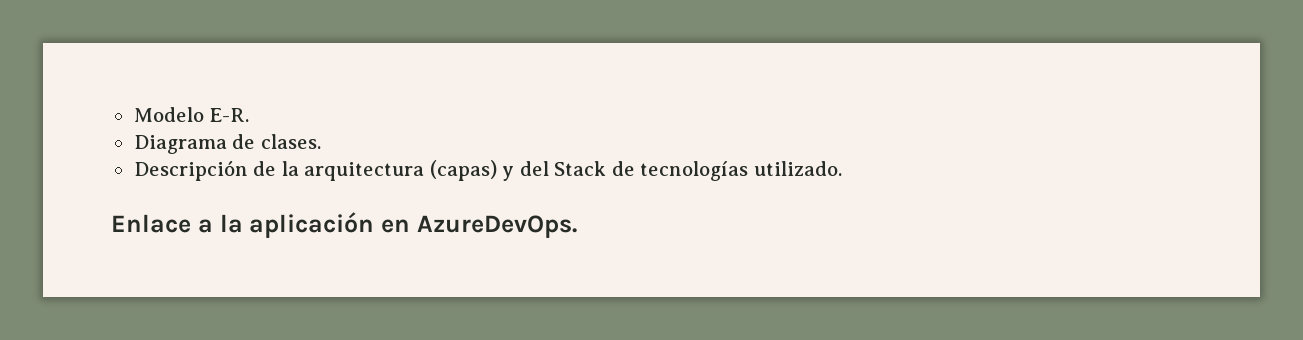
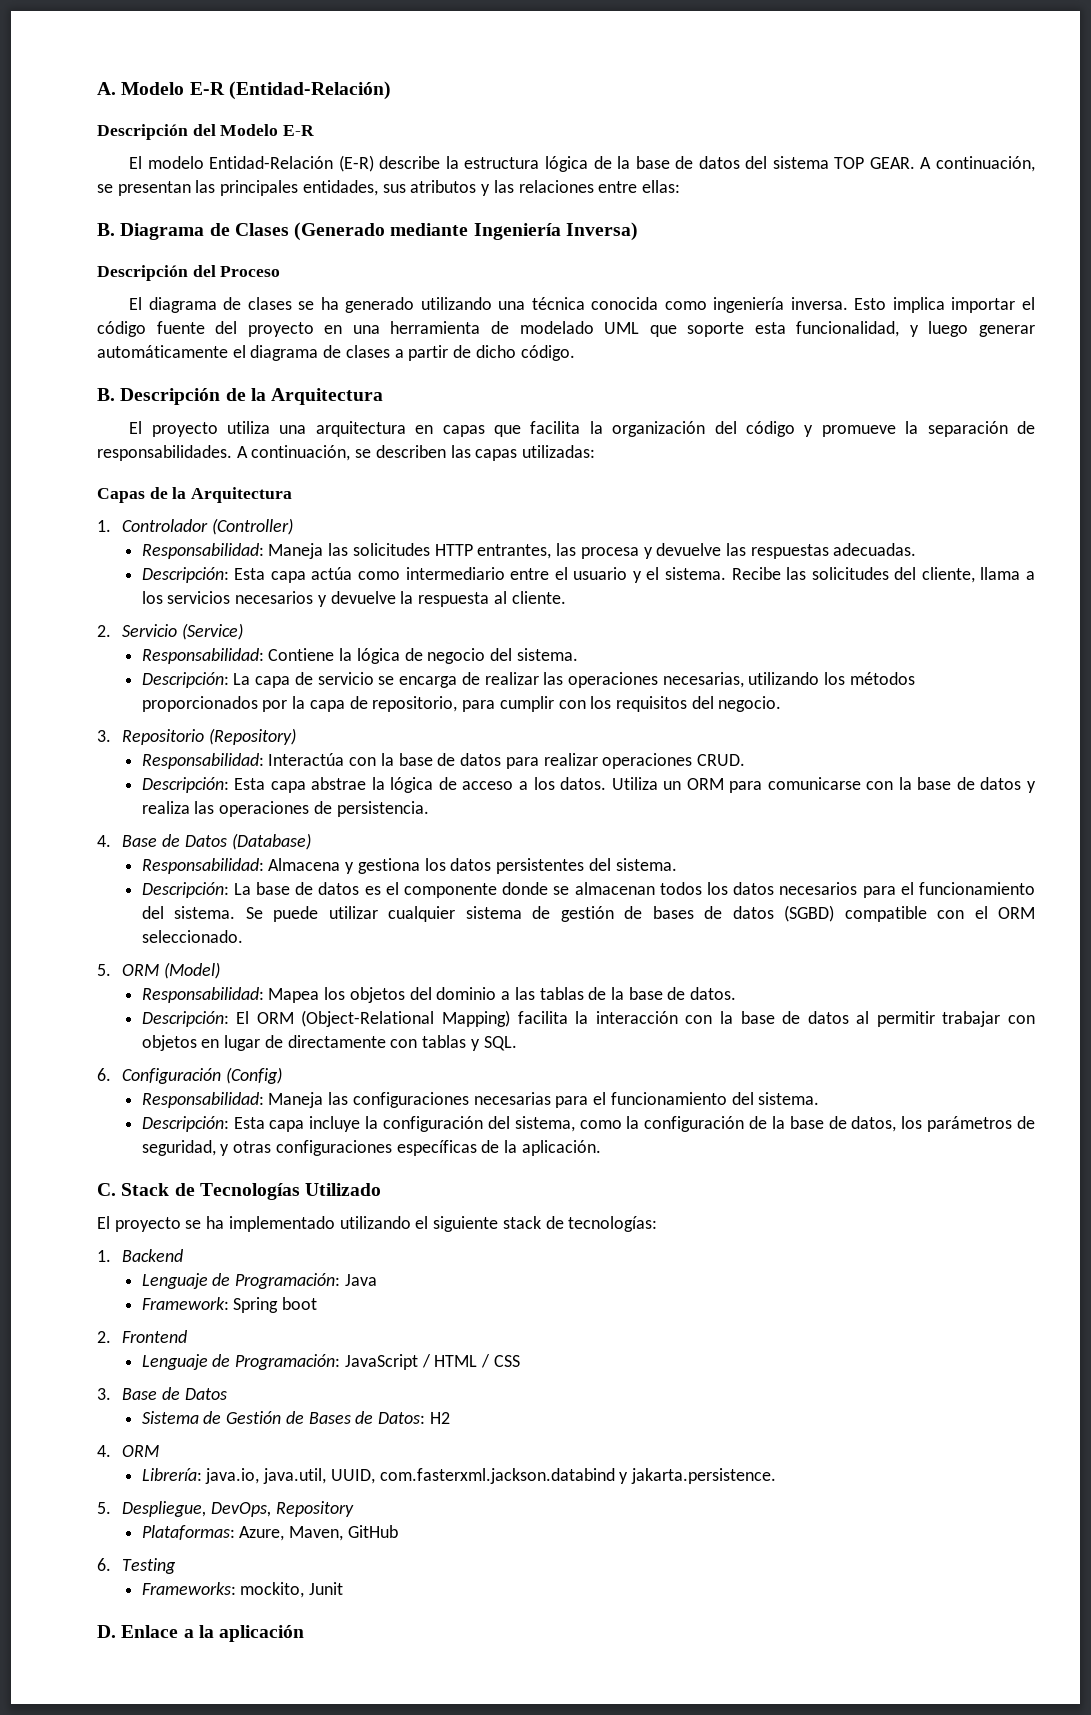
[133,107,250,122] [133,134,321,154] [133,160,842,181] Modelo E-R. // Diagrama de clases. // Descripción de la arquitectura (capas) y del Stack de tecnologías utilizado. // -> [97,81,391,100] [97,124,315,140] [129,155,1035,172] [97,180,680,196] [97,222,638,241] [97,265,281,281] [129,297,1036,313] [97,321,1035,337] [97,345,575,361] [97,388,384,405] [129,421,1035,437] [97,445,596,461] [97,487,293,503] [97,518,294,535] [141,543,917,559] [141,567,1035,583] [141,591,566,607] [97,623,244,640] [141,648,578,664] [141,672,915,688] [141,696,782,712] [97,728,297,745] [141,753,745,769] [141,777,1036,793] [141,801,429,817] [97,833,311,850] [141,858,677,874] [141,882,1035,898] [141,905,1035,922] [141,930,243,943] [97,962,221,979] [141,987,737,1003] [141,1010,1036,1027] [141,1035,517,1051] [97,1067,283,1084] [141,1092,820,1108] [141,1116,1036,1132] [141,1140,601,1156] [97,1183,382,1200] [97,1216,658,1232] [97,1249,184,1262] [141,1273,377,1289] [141,1297,318,1313] [97,1330,188,1343] [141,1354,520,1370] [97,1387,227,1400] [141,1411,450,1424] [97,1445,160,1457] [141,1468,777,1484] [97,1501,354,1517] [141,1525,398,1541] [97,1558,177,1574] [141,1582,344,1598] [97,1625,116,1638] A. Modelo E-R (Entidad-Relación) // Descripción del Modelo E-R // El modelo Entidad-Relación (E-R) describe la estructura lógica de la base de datos del sistema TOP GEAR. A continuación, se presentan las principales entidades, sus atributos y las relaciones entre ellas: // B. Diagrama de Clases (Generado mediante Ingeniería Inversa) // Descripción del Proceso // El diagrama de clases se ha generado utilizando una técnica conocida como ingeniería inversa. Esto implica importar el código fuente del proyecto en una herramienta de modelado UML que soporte esta funcionalidad, y luego generar automáticamente el diagrama de clases a partir de dicho código. // B. Descripción de la Arquitectura // El proyecto utiliza una arquitectura en capas que facilita la organización del código y promueve la separación de responsabilidades. A continuación, se describen las capas utilizadas: // Capas de la Arquitectura // 1. Controlador (Controller) // Responsabilidad: Maneja las solicitudes HTTP entrantes, las procesa y devuelve las respuestas adecuadas. // Descripción: Esta capa actúa como intermediario entre el usuario y el sistema. Recibe las solicitudes del cliente, llama a los servicios necesarios y devuelve la respuesta al cliente. // 2. Servicio (Service) // Responsabilidad: Contiene la lógica de negocio del sistema. // Descripción: La capa de servicio se encarga de realizar las operaciones necesarias, utilizando los métodos proporcionados por la capa de repositorio, para cumplir con los requisitos del negocio. // 3. Repositorio (Repository) // Responsabilidad: Interactúa con la base de datos para realizar operaciones CRUD. // Descripción: Esta capa abstrae la lógica de acceso a los datos. Utiliza un ORM para comunicarse con la base de datos y realiza las operaciones de persistencia. // 4. Base de Datos (Database) // Responsabilidad: Almacena y gestiona los datos persistentes del sistema. // Descripción: La base de datos es el componente donde se almacenan todos los datos necesarios para el funcionamiento del sistema. Se puede utilizar cualquier sistema de gestión de bases de datos (SGBD) compatible con el ORM seleccionado. // 5. ORM (Model) // Responsabilidad: Mapea los objetos del dominio a las tablas de la base de datos. // Descripción: El ORM (Object-Relational Mapping) facilita la interacción con la base de datos al permitir trabajar con objetos en lugar de directamente con tablas y SQL. // 6. Configuración (Config) // Responsabilidad: Maneja las configuraciones necesarias para el funcionamiento del sistema. // Descripción: Esta capa incluye la configuración del sistema, como la configuración de la base de datos, los parámetros de seguridad, y otras configuraciones específicas de la aplicación. // C. Stack de Tecnologías Utilizado // El proyecto se ha implementado utilizando el siguiente stack de tecnologías: // 1. Backend // Lenguaje de Programación: Java // Framework: Spring boot // 2. Frontend // Lenguaje de Programación: JavaScript / HTML / CSS // 3. Base de Datos // Sistema de Gestión de Bases de Datos: H2 // 4. ORM // Librería: java.io, java.util, UUID, com.fasterxml.jackson.databind y jakarta.persistence. // 5. Despliegue, DevOps, Repository // Plataformas: Azure, Maven, GitHub // 6. Testing // Frameworks: mockito, Junit // D.
[381,215,577,238] en AzureDevOps. -> (305, 1633) none

